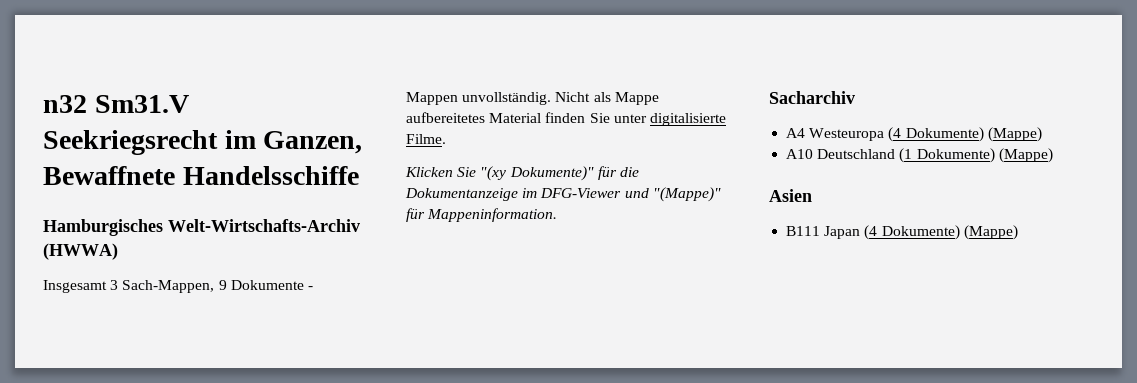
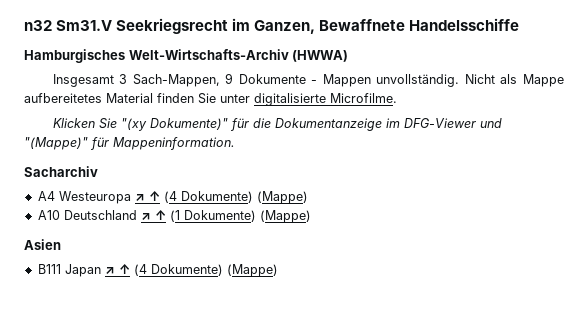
[406,134,446,144] Filme. -> [330,93,397,103] Microfilme.
(885, 134) none -> [134,191,160,201] ↗ ↑
(896, 154) none -> [140,210,166,220] ↗ ↑
(861, 232) none -> [104,264,130,274] ↗ ↑

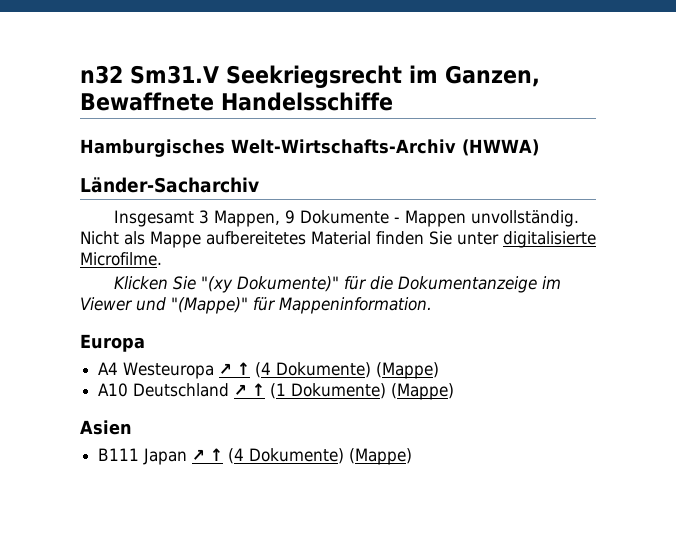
(349, 56) none -> [80,177,259,193] // Länder-Sacharchiv
[132,74,220,87] Sach-Mappen, -> [213,210,280,227] Mappen,
[403,118,476,128] DFG-Viewer -> [80,297,133,311] Viewer
[24,166,98,177] Sacharchiv -> [80,334,145,352] Europa

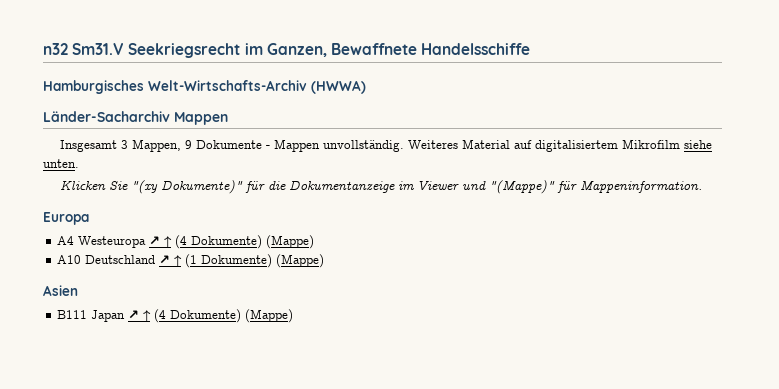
(259, 185) none -> [174,112,228,125] Mappen
[80,231,596,248] [80,252,162,266] Nicht als Mappe aufbereitetes Material finden Sie unter digitalisierte Microfilme. -> [408,139,713,152] [43,159,79,168] Weiteres Material auf digitalisiertem Mikrofilm siehe unten.

